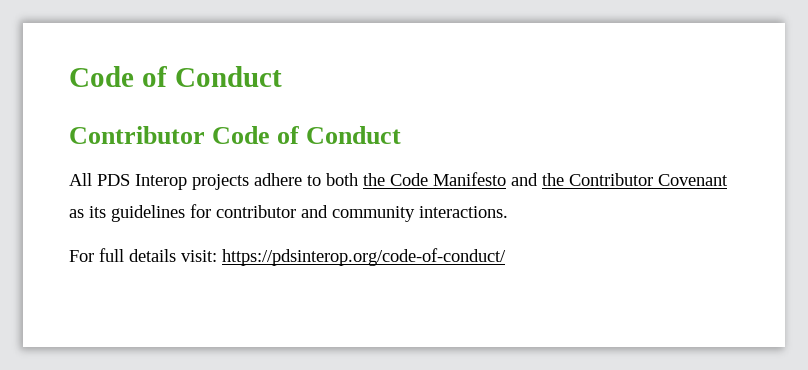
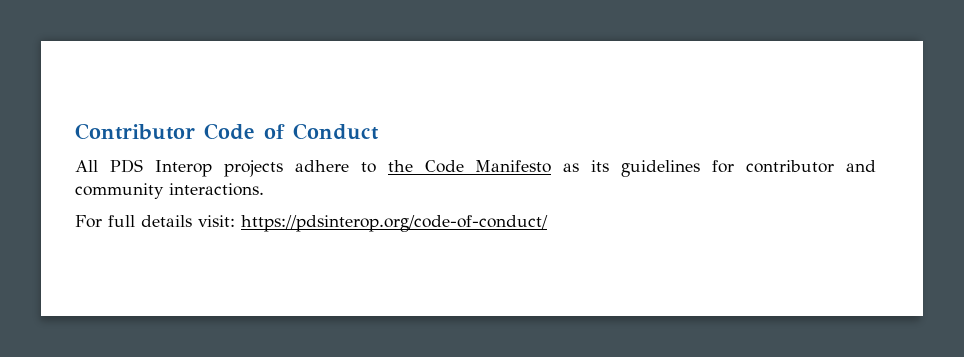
[69,66,282,87] Code of Conduct // -> (75, 131) none
[326,173,358,186] both -> (376, 167) none
[511,173,728,186] and the Contributor Covenant -> (552, 166) none

